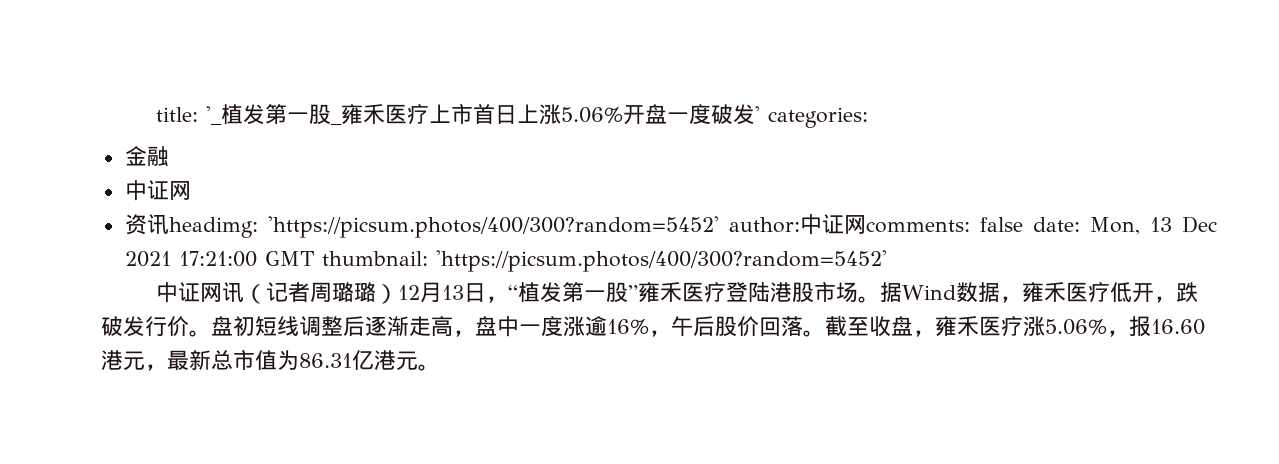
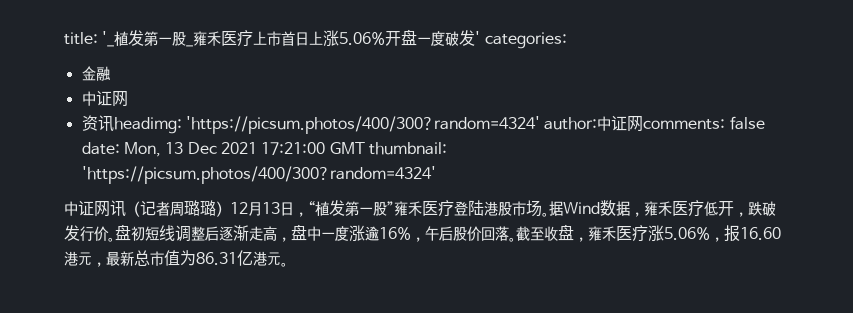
[267,216,719,238] 'https://picsum.photos/400/300?random=5452' -> [185,116,540,134] 'https://picsum.photos/400/300?random=4324'
[435,250,887,272] 'https://picsum.photos/400/300?random=5452' -> [81,166,436,184] 'https://picsum.photos/400/300?random=4324'

